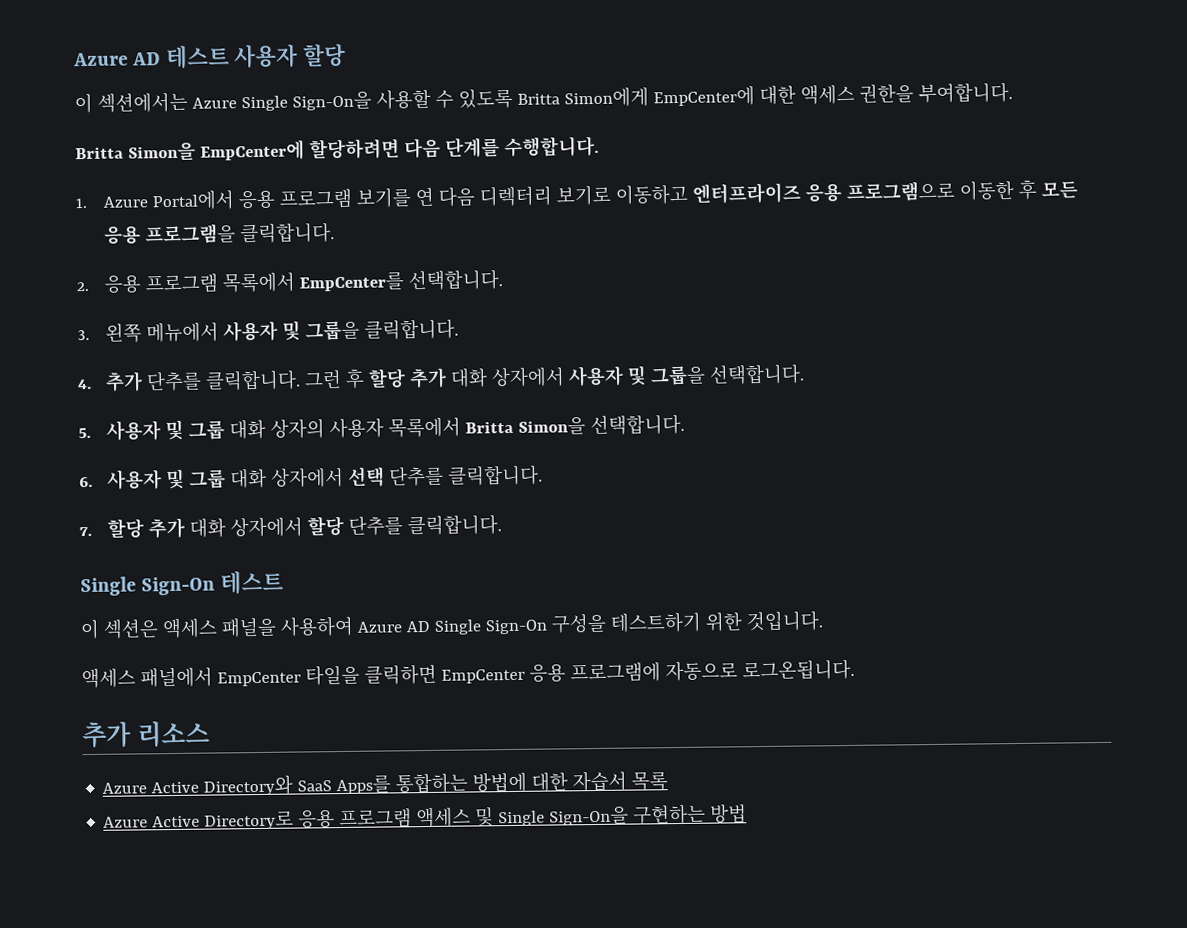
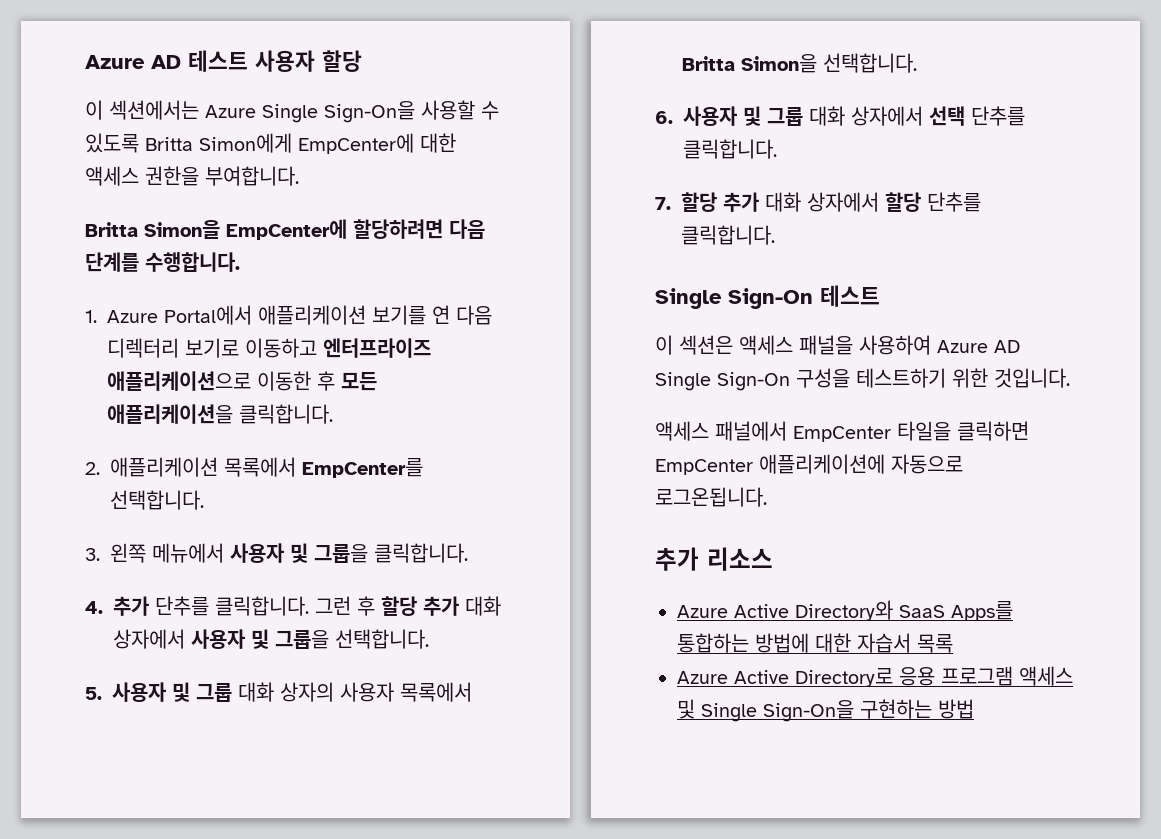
[237,188,352,209] 응용 프로그램 -> [258,305,367,325] 애플리케이션
[804,180,955,202] 응용 프로그램으로 -> [107,371,252,391] 애플리케이션으로
[103,223,236,245] 응용 프로그램을 -> [107,404,234,424] 애플리케이션을
[103,273,218,294] 응용 프로그램 -> [110,457,218,477] 애플리케이션
[528,662,661,683] 응용 프로그램에 -> [759,454,885,474] 애플리케이션에

